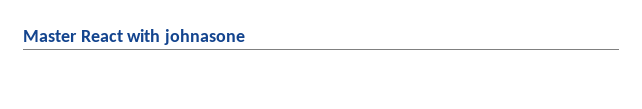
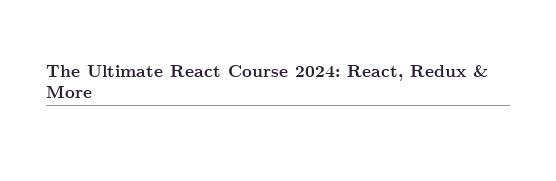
[23,29,246,45] Master React with johnasone -> [46,65,488,81] [46,85,92,98] The Ultimate React Course 2024: React, Redux & More

